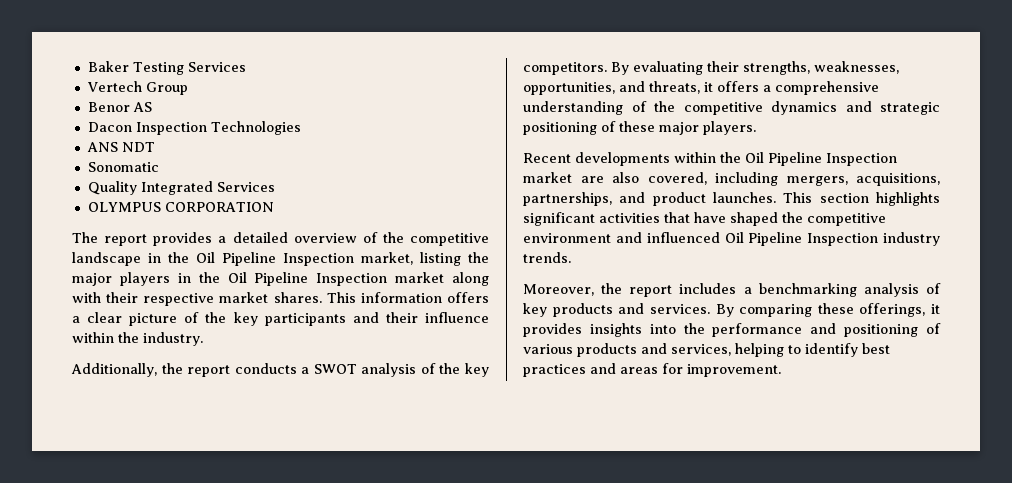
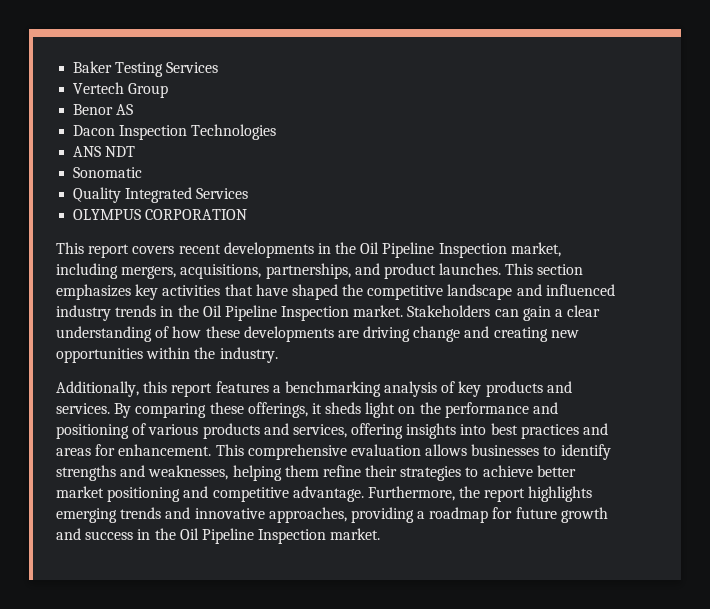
[72,232,489,246] [72,252,141,266] The report provides a detailed overview of the competitive landscape -> [56,242,314,258] This report covers recent developments
[420,252,489,266] [72,272,489,286] [72,292,489,306] [72,312,489,326] [72,332,203,346] [71,363,489,377] [523,61,899,75] [523,81,879,95] [523,101,940,115] [523,121,756,135] [523,152,897,166] [523,172,707,185] listing the major players in the Oil Pipeline Inspection market along with their respective market shares. This information offers a clear picture of the key participants and their influence within the industry. // Additionally, the report conducts a SWOT analysis of the key competitors. By evaluating their strengths, weaknesses, opportunities, and threats, it offers a comprehensive understanding of the competitive dynamics and strategic positioning of these major players. // Recent developments within the Oil Pipeline Inspection market are also covered, -> (561, 249) none
[876,192,940,206] [523,212,595,226] highlights significant -> [56,284,159,300] emphasizes key
[523,233,611,243] environment -> [447,284,513,300] landscape
[724,232,940,246] [523,252,571,263] [523,283,737,297] Oil Pipeline Inspection industry trends. // Moreover, the report includes -> [56,305,601,321] [56,326,579,342] [56,347,278,363] [56,381,269,397] industry trends in the Oil Pipeline Inspection market. Stakeholders can gain a clear understanding of how these developments are driving change and creating new opportunities within the industry. // Additionally, this report features
[523,323,676,337] provides insights into -> [325,402,416,418] sheds light on
[735,343,858,357] helping to identify -> [351,423,487,439] offering insights into
[687,364,781,377] improvement. -> [118,444,611,460] [56,465,576,481] [56,486,593,502] [56,507,608,523] [56,528,381,544] enhancement. This comprehensive evaluation allows businesses to identify strengths and weaknesses, helping them refine their strategies to achieve better market positioning and competitive advantage. Furthermore, the report highlights emerging trends and innovative approaches, providing a roadmap for future growth and success in the Oil Pipeline Inspection market.

